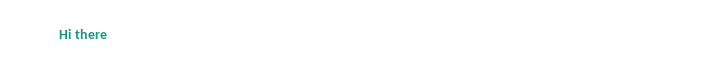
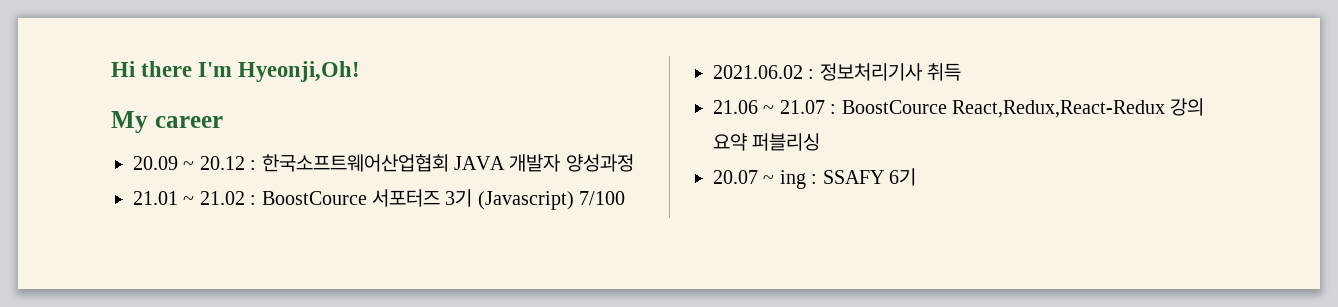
(107, 34) none -> [198,61,361,82] [111,111,223,133] [133,154,634,172] [133,189,626,210] [713,63,962,81] [713,98,1205,118] [713,133,821,151] [713,168,916,189] I'm Hyeonji,Oh! // My career // 20.09 ~ 20.12 : 한국소프트웨어산업협회 JAVA 개발자 양성과정 // 21.01 ~ 21.02 : BoostCource 서포터즈 3기 (Javascript) 7/100 // 2021.06.02 : 정보처리기사 취득 // 21.06 ~ 21.07 : BoostCource React,Redux,React-Redux 강의 요약 퍼블리싱 // 20.07 ~ ing : SSAFY 6기

